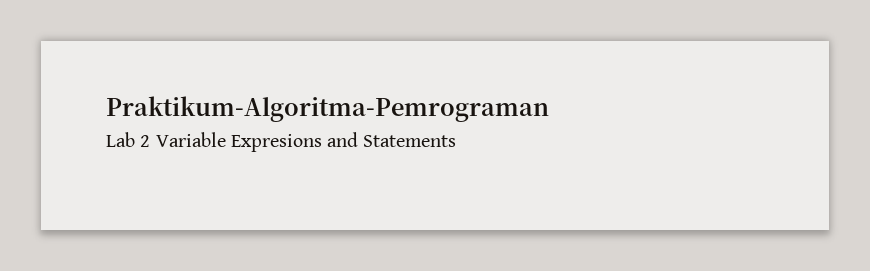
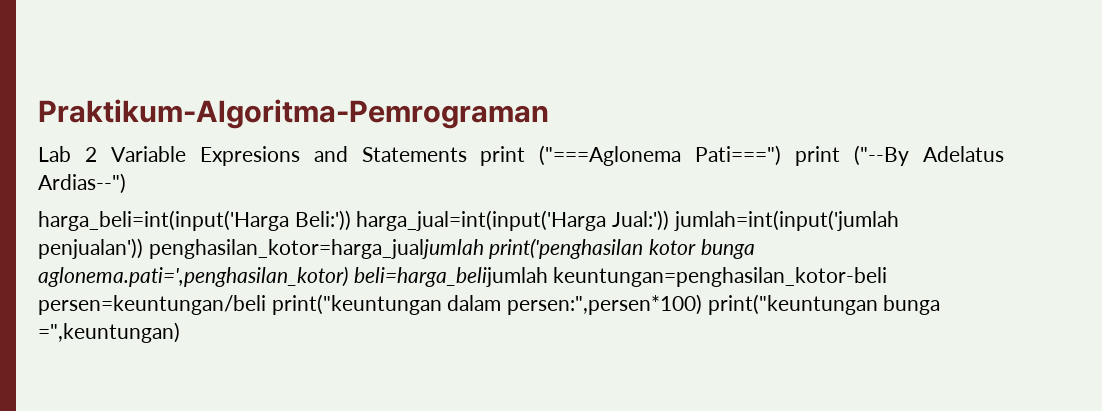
(457, 141) none -> [480,145,1004,166] [38,173,126,194] [38,210,899,231] [38,238,755,259] [38,266,888,287] [38,294,941,315] [38,322,180,343] print ("===Aglonema Pati===") print ("--By Adelatus Ardias--") // harga_beli=int(input('Harga Beli:')) harga_jual=int(input('Harga Jual:')) jumlah=int(input('jumlah penjualan')) penghasilan_kotor=harga_jualjumlah print('penghasilan kotor bunga aglonema.pati=',penghasilan_kotor) beli=harga_belijumlah keuntungan=penghasilan_kotor-beli persen=keuntungan/beli print("keuntungan dalam persen:",persen*100) print("keuntungan bunga =",keuntungan)

